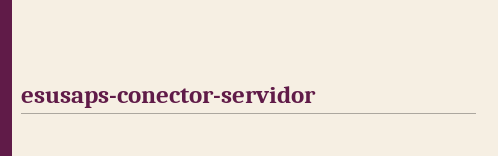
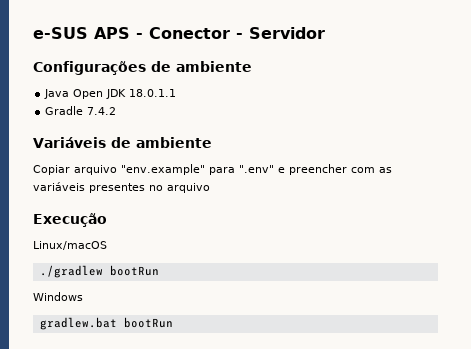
[21,86,316,108] esusaps-conector-servidor -> [33,27,325,39] [33,61,252,75] [44,89,177,99] [45,106,117,115] [33,137,212,148] [33,164,392,175] [33,182,210,193] [33,213,107,227] [33,241,107,250] [39,265,159,278] [33,292,83,301] [39,317,173,330] e-SUS APS - Conector - Servidor // Configurações de ambiente // Java Open JDK 18.0.1.1 // Gradle 7.4.2 // Variáveis de ambiente // Copiar arquivo "env.example" para ".env" e preencher com as variáveis presentes no arquivo // Execução // Linux/macOS // ./gradlew bootRun // Windows // gradlew.bat bootRun

